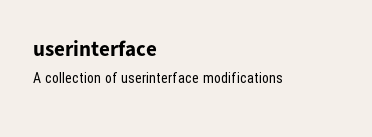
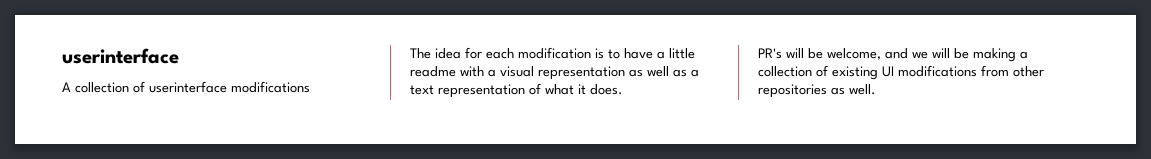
(284, 77) none -> [410,47,695,59] [410,66,699,80] [410,83,623,98] [758,48,1028,62] [758,65,1044,80] [758,84,876,98] // The idea for each modification is to have a little readme with a visual representation as well as a text representation of what it does. // PR's will be welcome, and we will be making a collection of existing UI modifications from other repositories as well.

